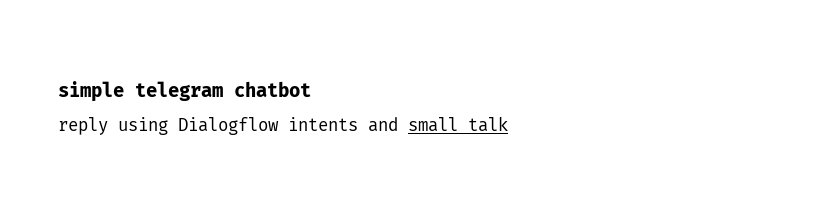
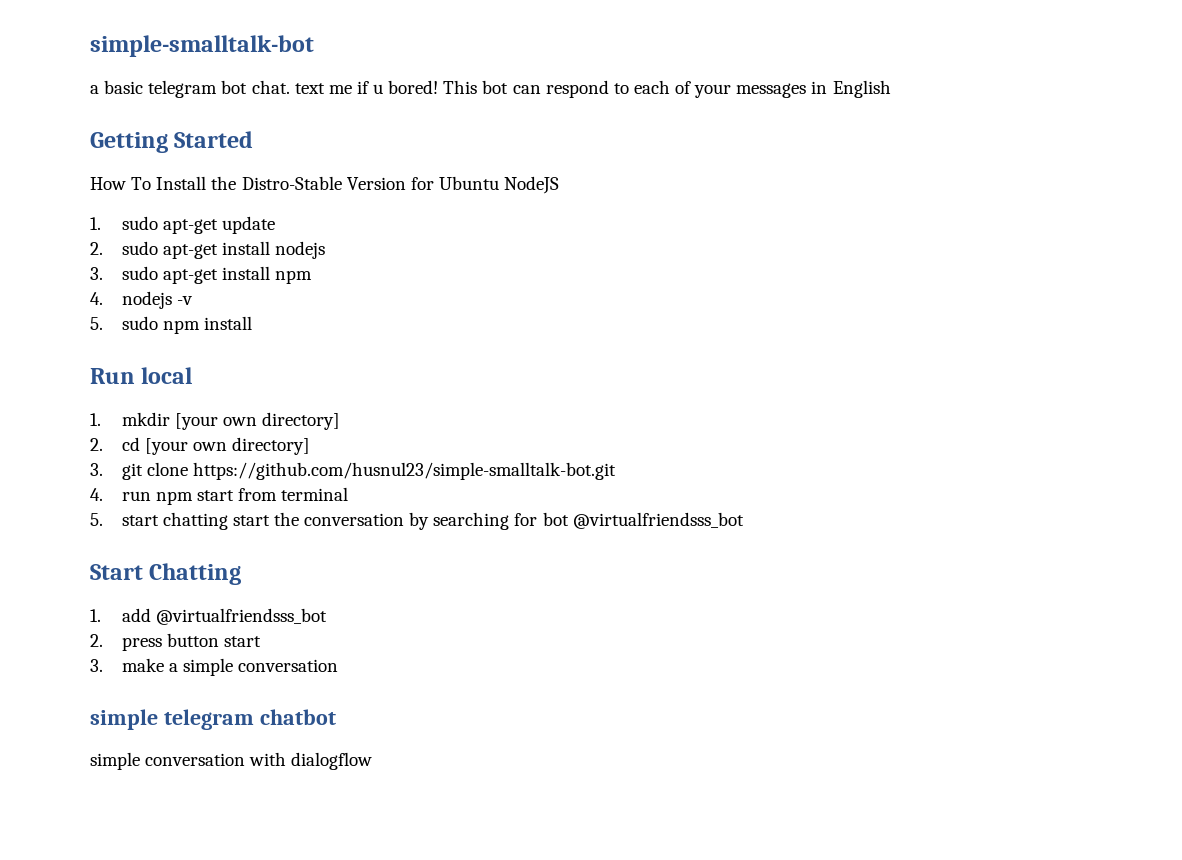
[58,81,311,102] [58,116,508,135] simple telegram chatbot // reply using Dialogflow intents and small talk -> [90,35,314,57] [90,80,891,98] [90,131,254,153] [90,176,560,194] [90,216,275,234] [90,241,325,259] [90,266,312,284] [90,291,193,309] [90,316,252,334] [90,367,193,384] [90,412,340,430] [90,437,310,455] [90,462,616,480] [90,487,349,505] [90,512,744,530] [90,563,242,585] [90,608,327,625] [90,633,261,651] [90,658,338,676] [90,709,336,730] [90,752,373,770] simple-smalltalk-bot // a basic telegram bot chat. text me if u bored! This bot can respond to each of your messages in English // Getting Started // How To Install the Distro-Stable Version for Ubuntu NodeJS // 1. sudo apt-get update // 2. sudo apt-get install nodejs // 3. sudo apt-get install npm // 4. nodejs -v // 5. sudo npm install // Run local // 1. mkdir [your own directory] // 2. cd [your own directory] // 3. git clone https://github.com/husnul23/simple-smalltalk-bot.git // 4. run npm start from terminal // 5. start chatting start the conversation by searching for bot @virtualfriendsss_bot // Start Chatting // 1. add @virtualfriendsss_bot // 2. press button start // 3. make a simple conversation // simple telegram chatbot // simple conversation with dialogflow

